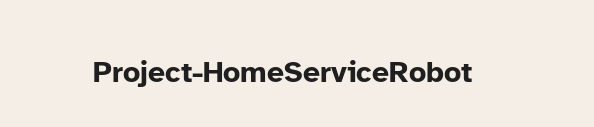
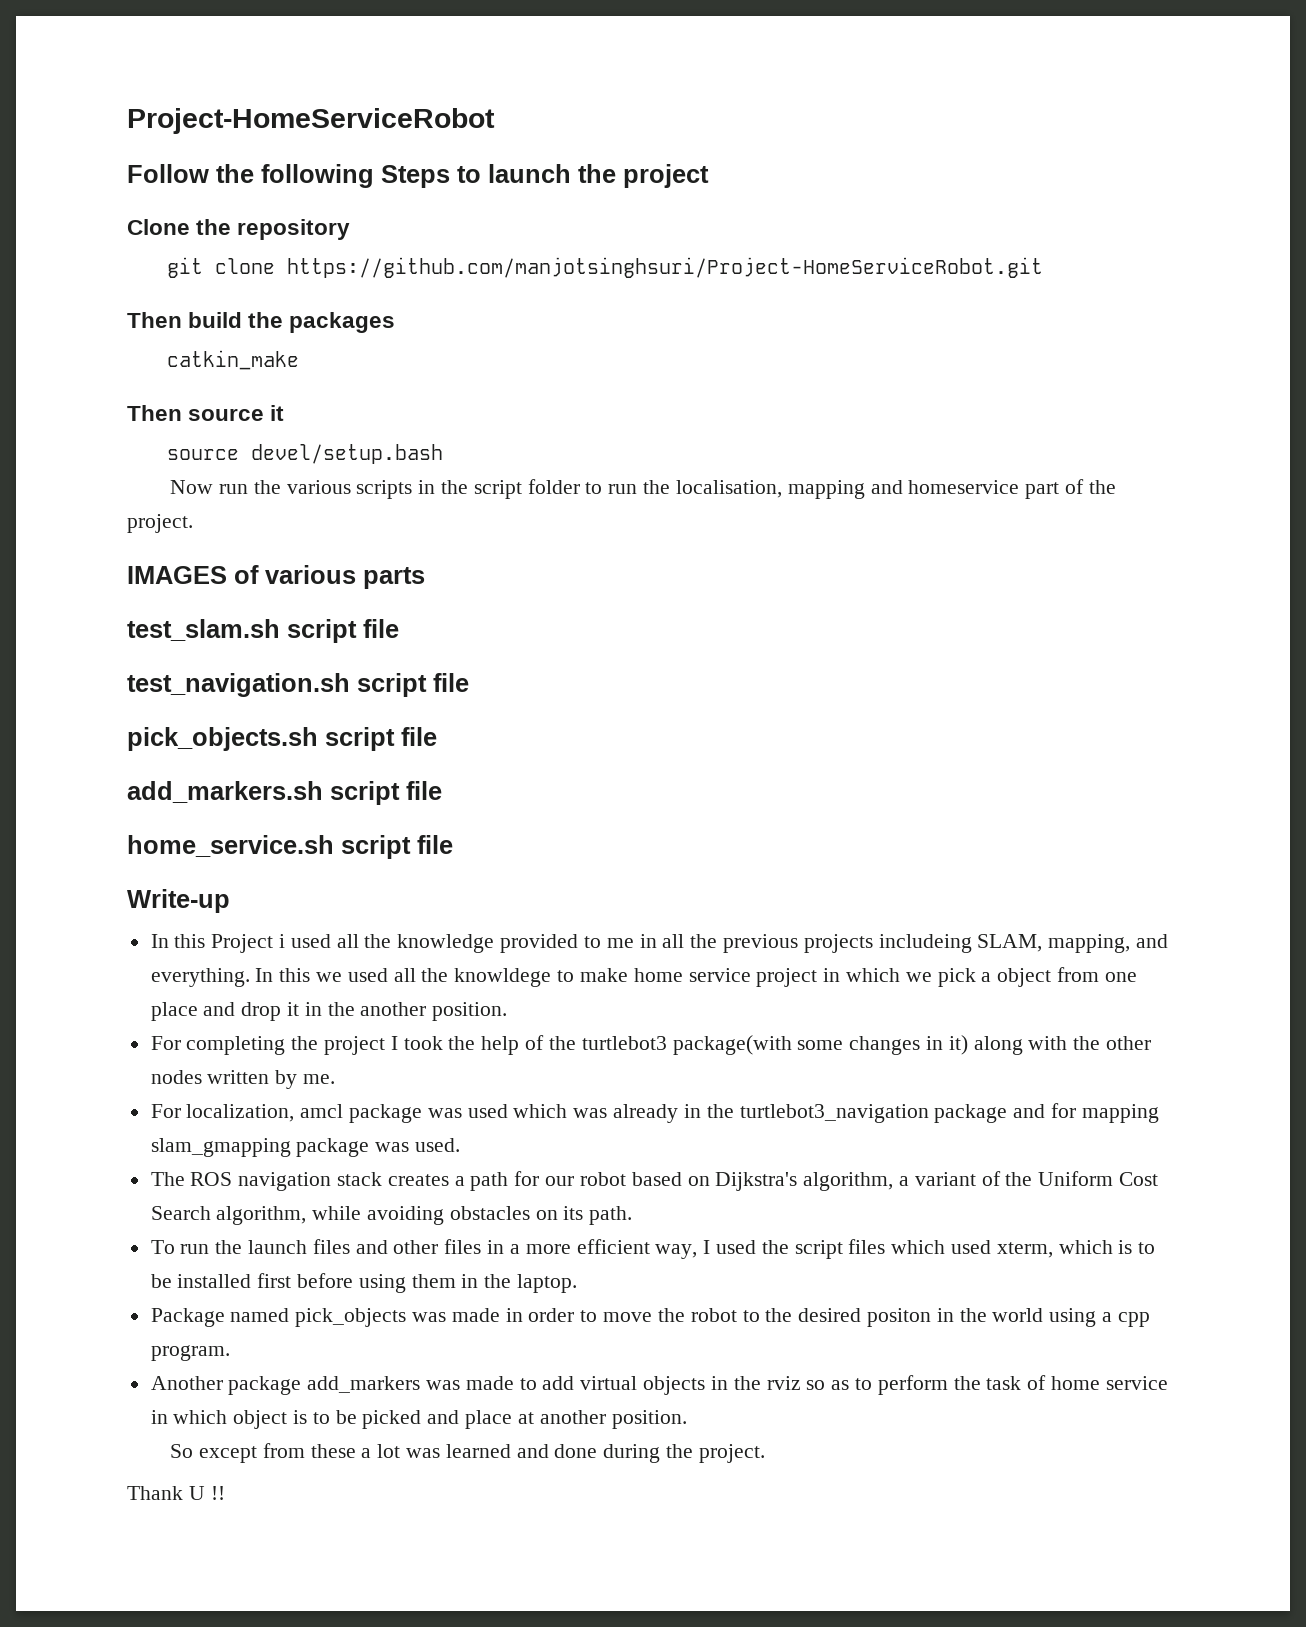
(472, 73) none -> [127,164,709,188] [127,219,351,240] [166,257,1043,278] [127,312,396,333] [166,350,299,370] [127,405,285,421] [166,444,443,464] [170,479,1116,499] [127,514,193,533] [127,565,425,589] [127,619,399,643] [127,673,469,697] [127,727,437,751] [127,781,442,805] [127,835,453,859] [127,889,230,913] [150,934,1168,953] [150,967,1137,987] [150,1002,508,1021] [150,1035,1151,1055] [150,1070,336,1089] [150,1103,1159,1123] [150,1138,461,1157] [150,1171,1158,1191] [150,1206,633,1225] [150,1239,1156,1259] [150,1273,578,1293] [150,1308,1150,1327] [150,1345,230,1361] [150,1375,1168,1395] [150,1410,687,1429] [170,1443,765,1463] [127,1486,225,1500] // Follow the following Steps to launch the project // Clone the repository // git clone https://github.com/manjotsinghsuri/Project-HomeServiceRobot.git // Then build the packages // catkin_make // Then source it // source devel/setup.bash // Now run the various scripts in the script folder to run the localisation, mapping and homeservice part of the project. // IMAGES of various parts // test_slam.sh script file // test_navigation.sh script file // pick_objects.sh script file // add_markers.sh script file // home_service.sh script file // Write-up // In this Project i used all the knowledge provided to me in all the previous projects includeing SLAM, mapping, and everything. In this we used all the knowldege to make home service project in which we pick a object from one place and drop it in the another position. // For completing the project I took the help of the turtlebot3 package(with some changes in it) along with the other nodes written by me. // For localization, amcl package was used which was already in the turtlebot3_navigation package and for mapping slam_gmapping package was used. // The ROS navigation stack creates a path for our robot based on Dijkstra's algorithm, a variant of the Uniform Cost Search algorithm, while avoiding obstacles on its path. // To run the launch files and other files in a more efficient way, I used the script files which used xterm, which is to be installed first before using them in the laptop. // Package named pick_objects was made in order to move the robot to the desired positon in the world using a cpp program. // Another package add_markers was made to add virtual objects in the rviz so as to perform the task of home service in which object is to be picked and place at another position. // So except from these a lot was learned and done during the project. // Thank U !!

